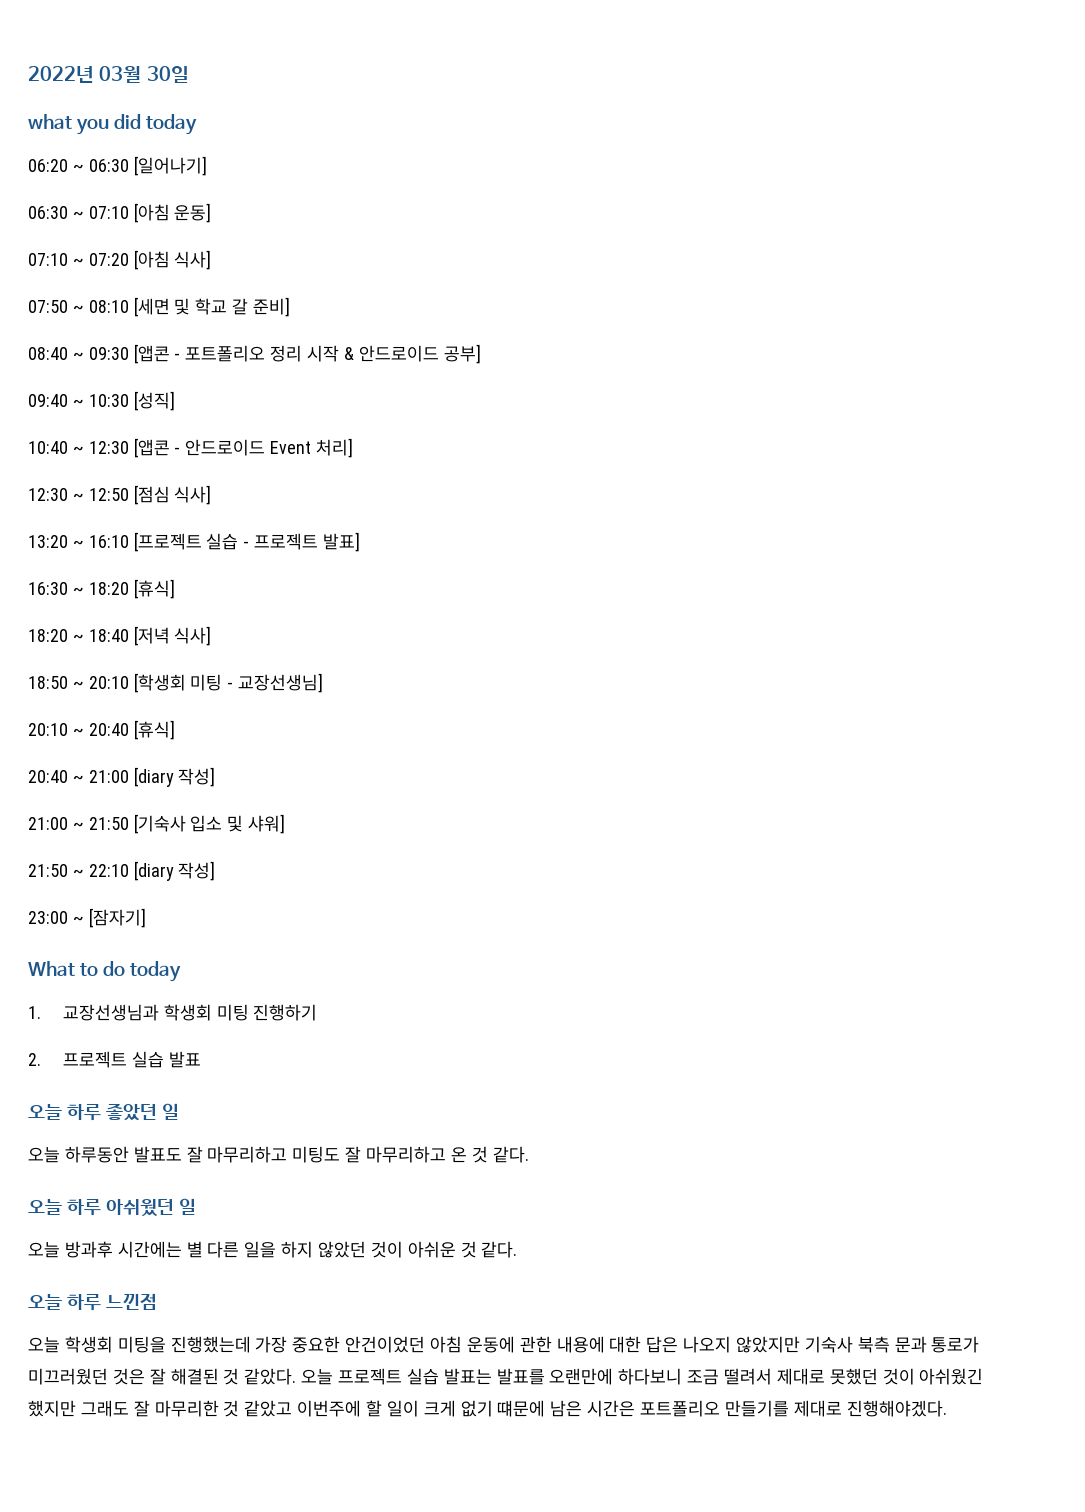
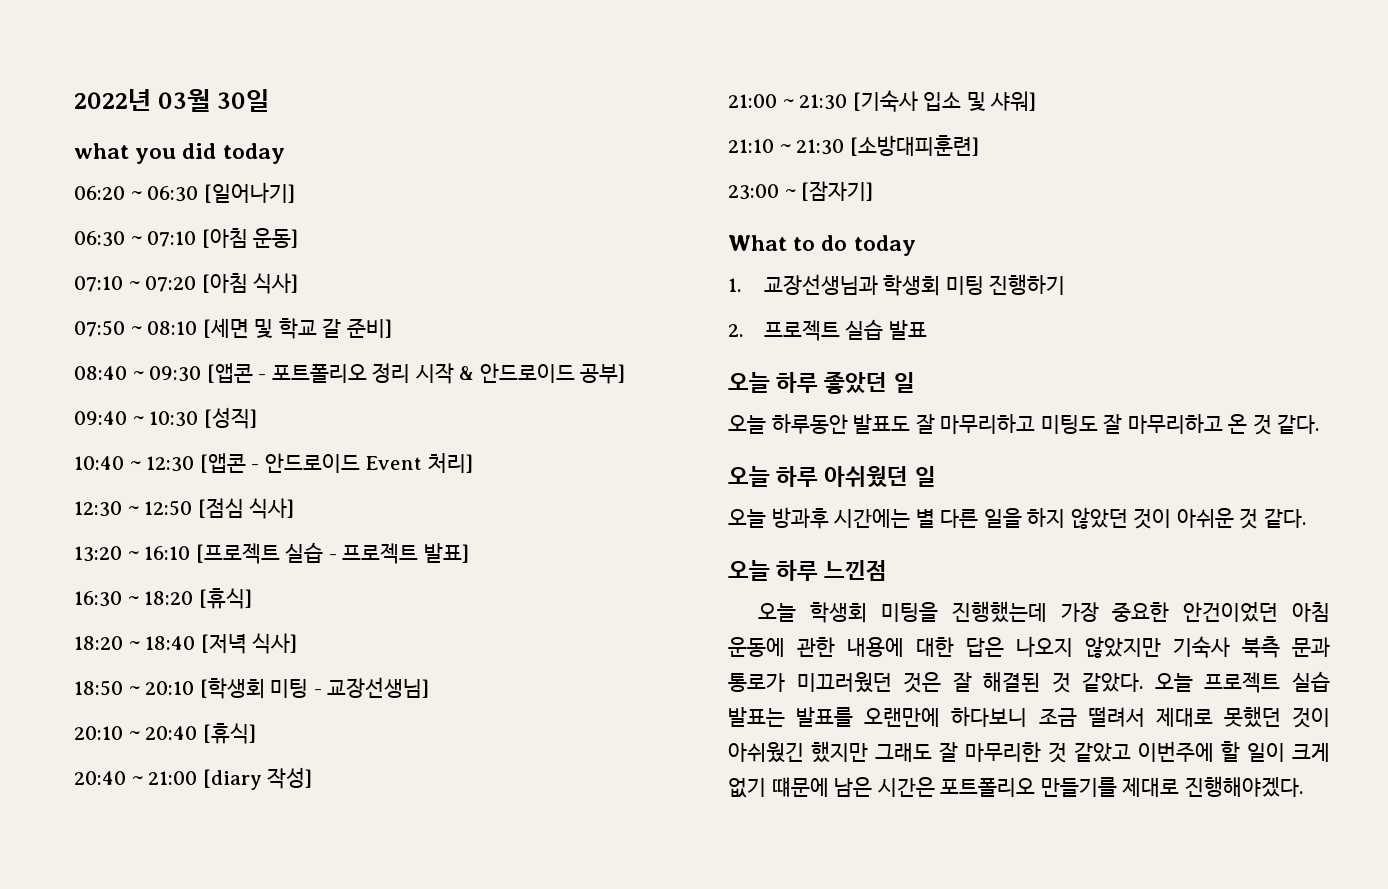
[88,817,129,830] 21:50 -> [799,94,848,110] 21:30
[28,861,216,881] 21:50 ~ 22:10 [diary 작성] -> [728,135,979,156] 21:10 ~ 21:30 [소방대피훈련]

